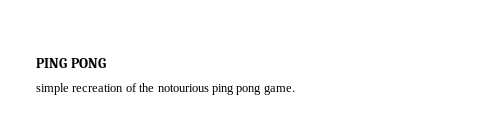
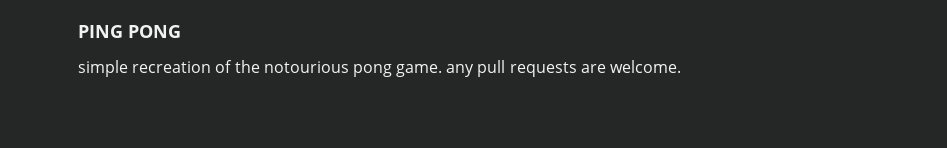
[211,84,234,95] ping -> (349, 67) none
(295, 90) none -> [446,60,682,77] any pull requests are welcome.

